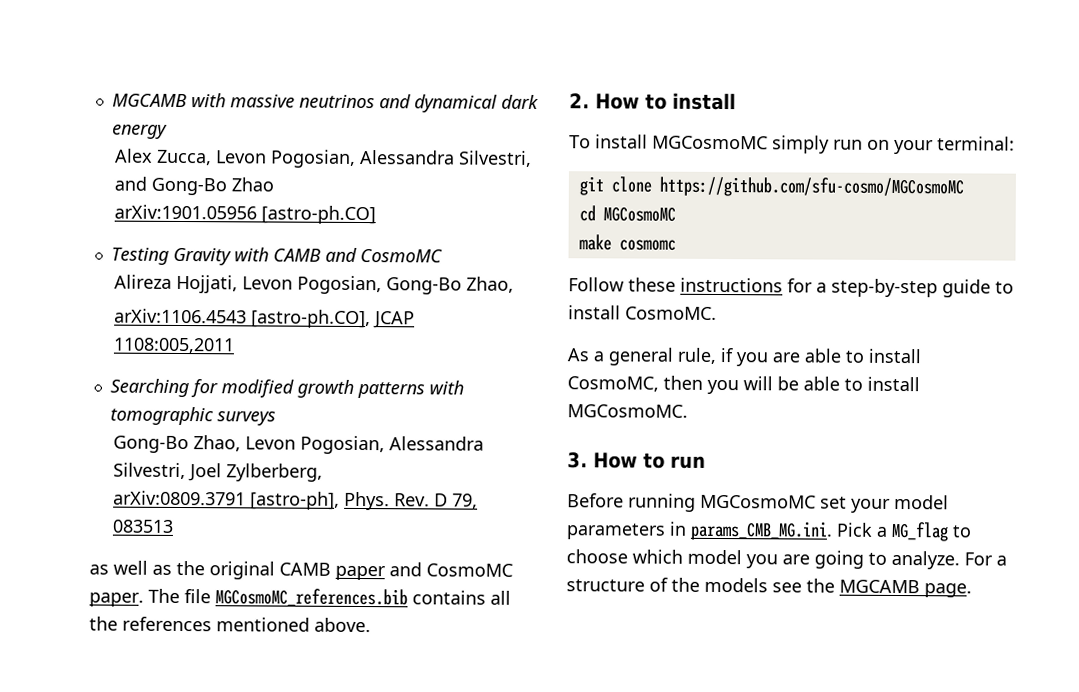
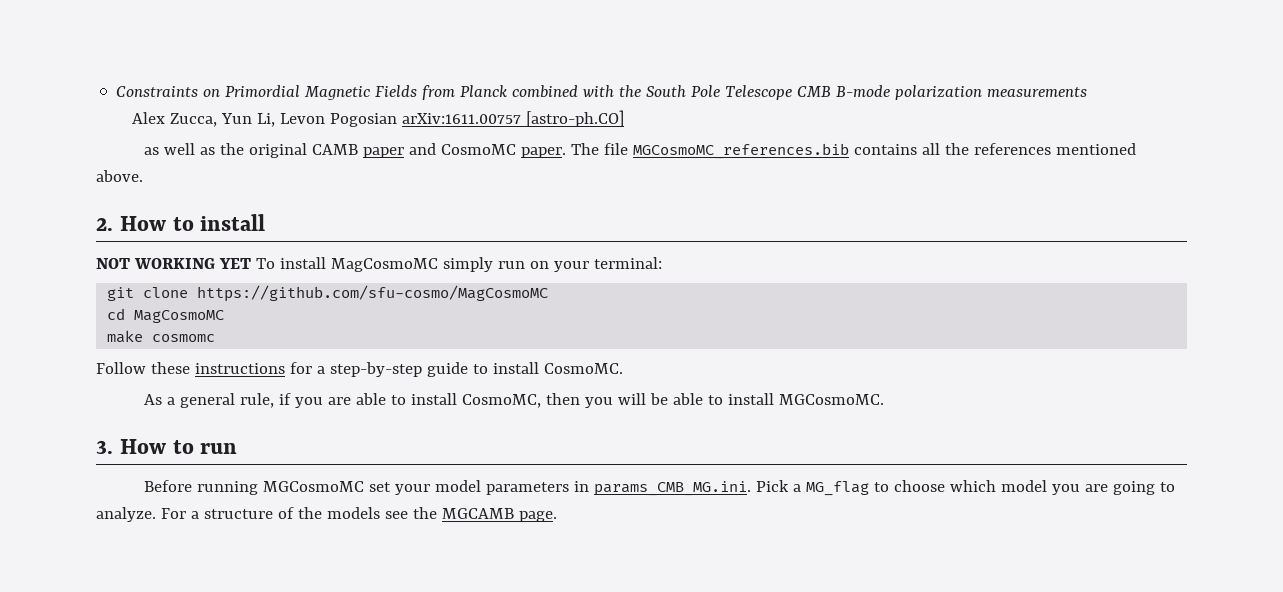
[111,93,539,113] [111,123,168,139] [115,148,533,168] [114,176,275,196] [114,204,377,225] [110,247,443,266] [114,274,515,295] [114,308,416,329] [113,337,236,354] [109,378,464,399] [109,406,276,426] [113,435,485,455] [113,462,324,482] [113,490,479,511] [112,519,175,533] MGCAMB with massive neutrinos and dynamical dark energy // Alex Zucca, Levon Pogosian, Alessandra Silvestri, and Gong-Bo Zhao // arXiv:1901.05956 [astro-ph.CO] // Testing Gravity with CAMB and CosmoMC // Alireza Hojjati, Levon Pogosian, Gong-Bo Zhao, // arXiv:1106.4543 [astro-ph.CO], JCAP 1108:005,2011 // Searching for modified growth patterns with tomographic surveys // Gong-Bo Zhao, Levon Pogosian, Alessandra Silvestri, Joel Zylberberg, // arXiv:0809.3791 [astro-ph], Phys. Rev. D 79, 083513 -> [116,85,1088,100] [131,110,624,127] Constraints on Primordial Magnetic Fields from Planck combined with the South Pole Telescope CMB B-mode polarization measurements // Alex Zucca, Yun Li, Levon Pogosian arXiv:1611.00757 [astro-ph.CO]
(736, 101) none -> [96,258,251,269] NOT WORKING YET
[652,135,768,150] MGCosmoMC -> [330,258,438,272] MagCosmoMC
[658,176,964,198] https://github.com/sfu-cosmo/MGCosmoMC -> [197,285,549,302] https://github.com/sfu-cosmo/MagCosmoMC
[602,206,676,222] MGCosmoMC -> [134,310,225,323] MagCosmoMC

